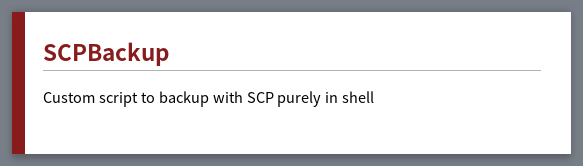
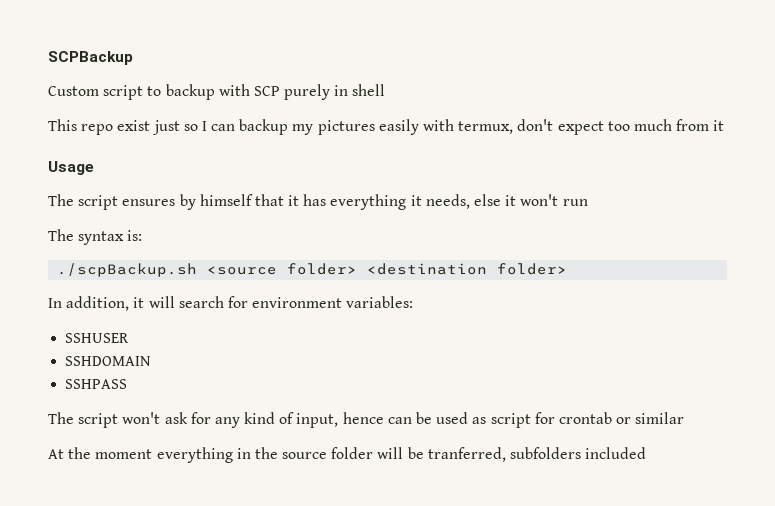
(375, 97) none -> [48,119,725,135] [48,161,94,175] [48,194,588,210] [48,229,143,245] [57,263,568,277] [48,296,414,311] [65,333,130,343] [65,356,152,366] [65,379,128,389] [48,412,685,428] [48,447,647,463] // This repo exist just so I can backup my pictures easily with termux, don't expect too much from it // Usage // The script ensures by himself that it has everything it needs, else it won't run // The syntax is: // ./scpBackup.sh <source folder> <destination folder> // In addition, it will search for environment variables: // SSHUSER // SSHDOMAIN // SSHPASS // The script won't ask for any kind of input, hence can be used as script for crontab or similar // At the moment everything in the source folder will be tranferred, subfolders included

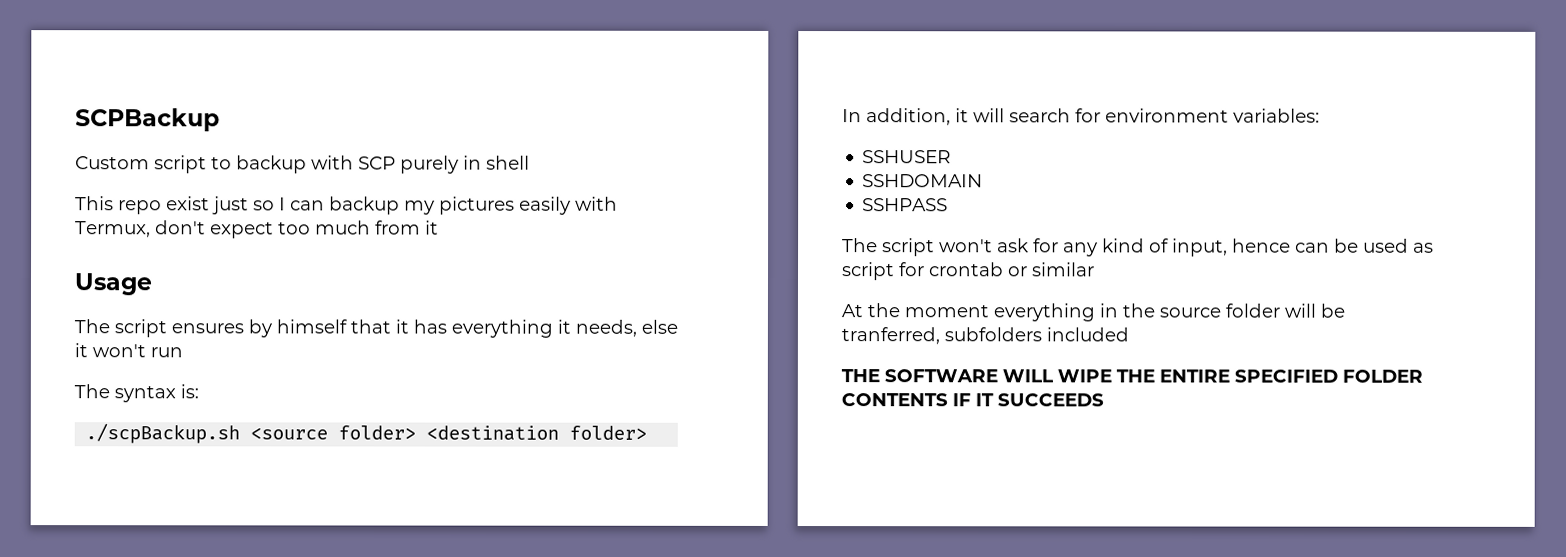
[458,121,514,134] termux, -> [75,221,151,238] Termux,
(647, 453) none -> [841,369,1423,383] [841,393,1104,407] // THE SOFTWARE WILL WIPE THE ENTIRE SPECIFIED FOLDER CONTENTS IF IT SUCCEEDS

